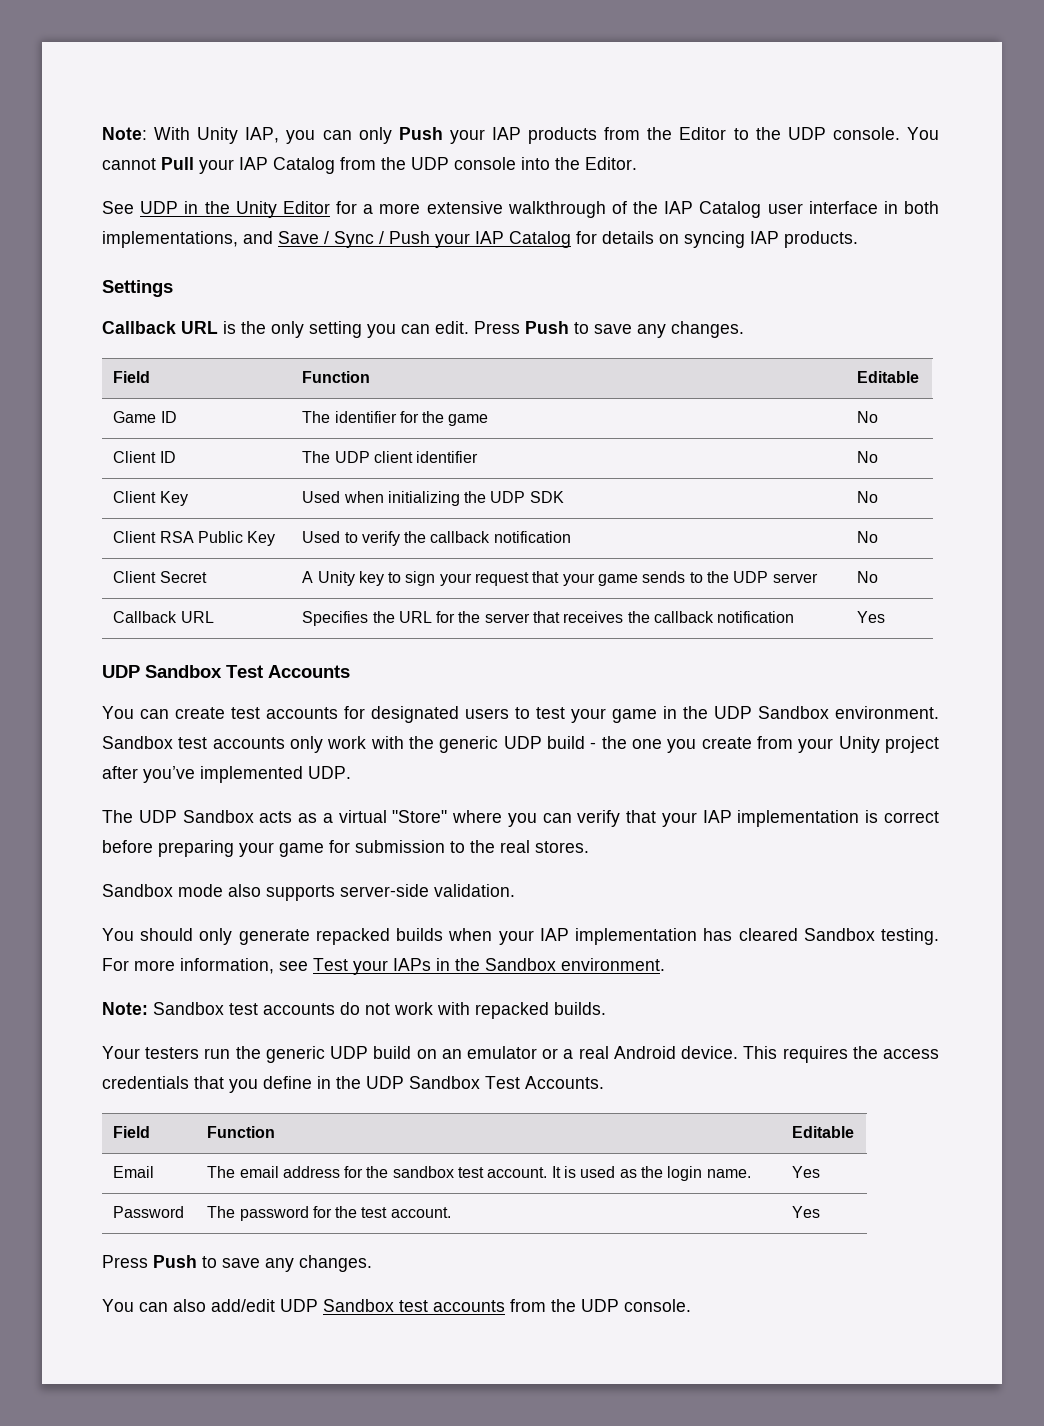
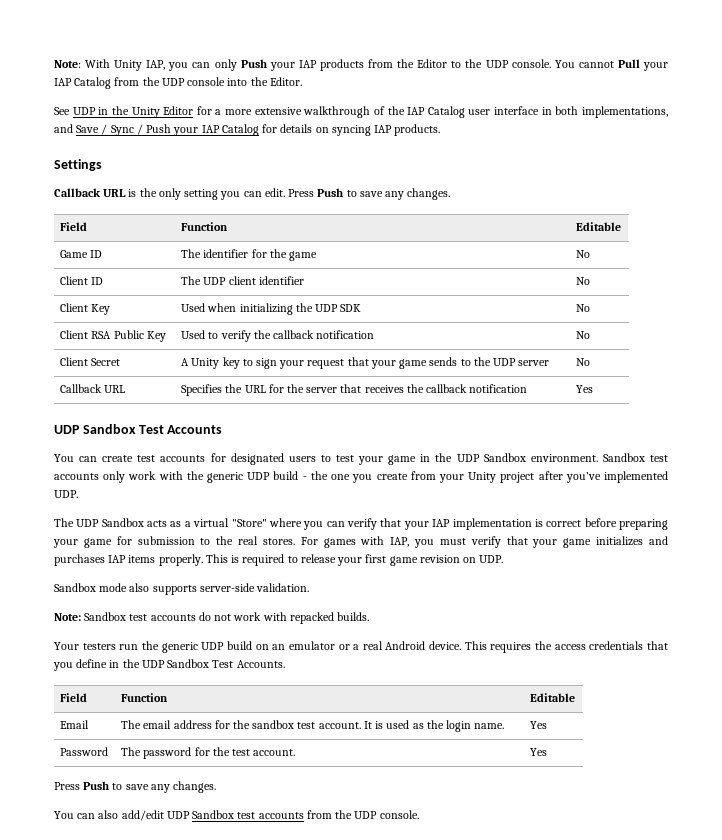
(589, 847) none -> [300,536,669,548] [54,554,504,566] For games with IAP, you must verify that your game initializes and purchases IAP items properly. This is required to release your first game revision on UDP.
[102,928,940,945] [102,958,665,975] // You should only generate repacked builds when your IAP implementation has cleared Sandbox testing. For more information, see Test your IAPs in the Sandbox environment. -> (310, 587) none

